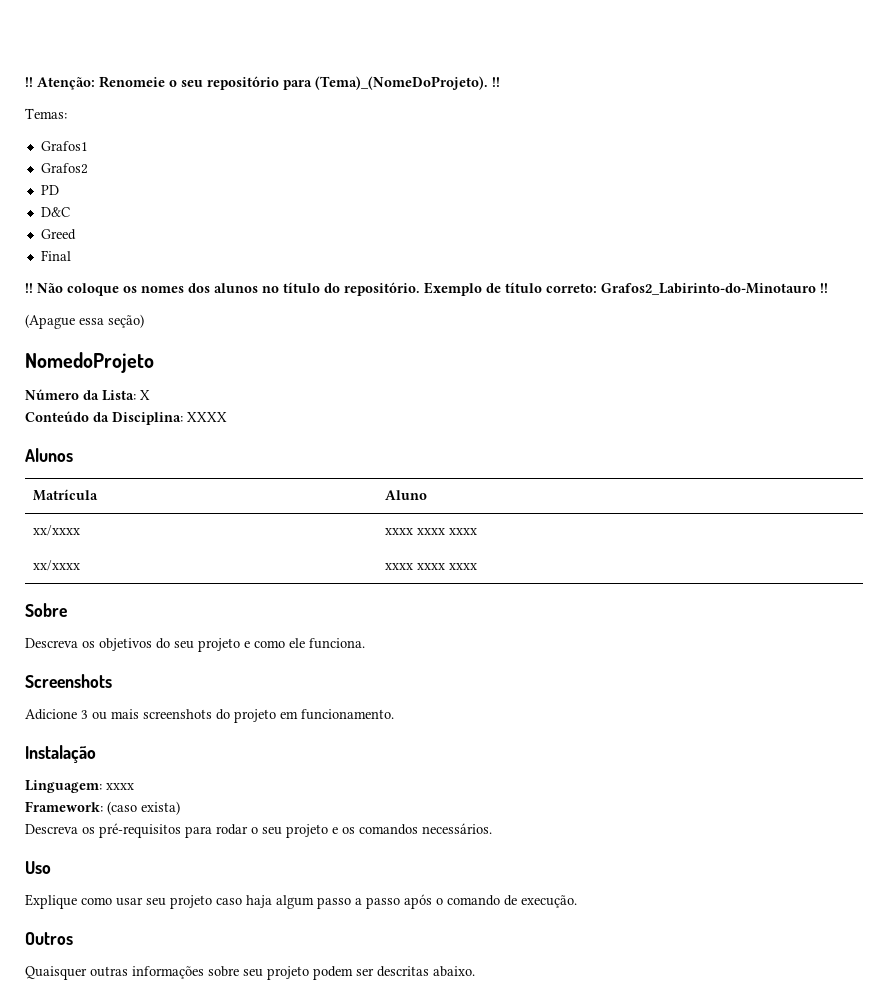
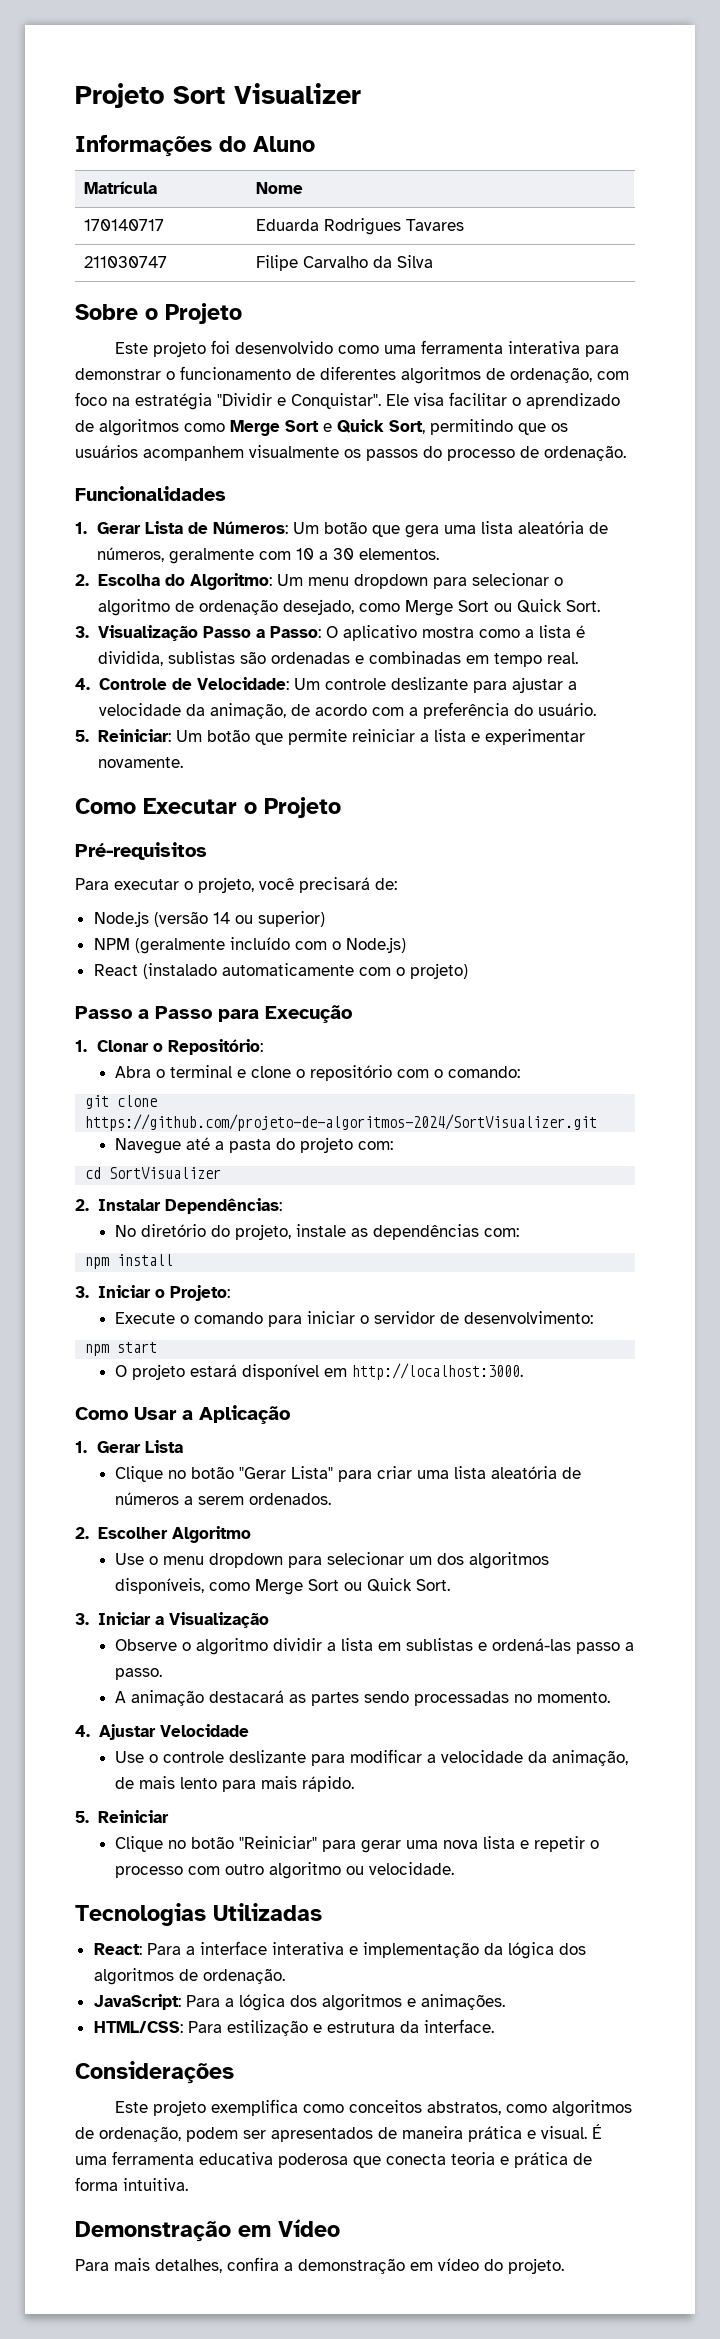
[25,76,500,90] [25,108,67,119] [40,141,88,151] [40,163,88,174] [40,185,59,195] [40,207,70,217] [40,229,76,240] [40,250,71,261] [25,282,828,296] [25,314,144,329] [25,352,154,373] [25,389,150,401] [25,411,227,425] [25,448,73,462] [33,489,99,501] [385,490,428,500] [33,525,81,536] [385,528,478,535] [33,560,81,571] [385,563,478,570] [25,603,67,617] [25,638,365,652] [25,674,112,688] [25,709,394,723] [25,745,96,763] [25,780,134,793] [25,801,180,815] [25,823,492,838] [25,861,51,874] [25,894,577,909] [25,932,73,945] [25,966,475,980] !! Atenção: Renomeie o seu repositório para (Tema)_(NomeDoProjeto). !! // Temas: // Grafos1 // Grafos2 // PD // D&C // Greed // Final // !! Não coloque os nomes dos alunos no título do repositório. Exemplo de título correto: Grafos2_Labirinto-do-Minotauro !! // (Apague essa seção) // NomedoProjeto // Número da Lista: X // Conteúdo da Disciplina: XXXX // Alunos // Matrícula | Aluno // xx/xxxx | xxxx xxxx xxxx // xx/xxxx | xxxx xxxx xxxx // Sobre // Descreva os objetivos do seu projeto e como ele funciona. // Screenshots // Adicione 3 ou mais screenshots do projeto em funcionamento. // Instalação // Linguagem: xxxx // Framework: (caso exista) // Descreva os pré-requisitos para rodar o seu projeto e os comandos necessários. // Uso // Explique como usar seu projeto caso haja algum passo a passo após o comando de execução. // Outros // Quaisquer outras informações sobre seu projeto podem ser descritas abaixo. -> [75,83,361,108] [75,135,315,157] [84,181,158,194] [256,182,304,194] [84,219,165,231] [256,218,465,235] [84,256,168,268] [256,255,434,271] [75,303,242,324] [115,340,620,357] [75,366,629,384] [75,392,620,410] [75,419,568,436] [75,445,626,461] [75,486,226,501] [75,521,608,538] [96,547,439,564] [75,573,563,590] [97,599,600,616] [75,625,585,641] [97,651,578,667] [75,677,577,693] [98,702,596,719] [75,729,585,745] [97,757,183,768] [75,797,341,818] [75,842,207,860] [75,877,397,893] [93,911,325,927] [93,937,406,954] [93,963,468,979] [75,1005,352,1023] [75,1039,263,1055] [115,1065,521,1081] [85,1095,158,1109] [85,1114,598,1131] [115,1137,394,1154] [85,1167,222,1179] [75,1198,282,1214] [115,1224,520,1240] [85,1254,174,1269] [75,1285,230,1301] [115,1311,594,1327] [85,1342,158,1356] [115,1363,524,1380] [75,1405,290,1424] [75,1440,183,1453] [115,1466,582,1482] [115,1492,332,1505] [75,1526,251,1543] [115,1552,550,1569] [115,1578,451,1595] [75,1612,269,1628] [115,1638,635,1655] [115,1668,163,1680] [115,1690,611,1706] [75,1724,249,1740] [115,1749,629,1766] [115,1776,355,1792] [75,1810,169,1823] [115,1836,600,1853] [115,1862,455,1879] [75,1903,322,1926] [93,1941,586,1959] [93,1968,285,1985] [93,1994,505,2011] [93,2019,494,2036] [75,2061,234,2084] [115,2099,633,2117] [75,2124,602,2142] [75,2151,592,2168] [75,2177,188,2191] [75,2219,340,2242] [75,2257,564,2274] Projeto Sort Visualizer // Informações do Aluno // Matrícula | Nome // 170140717 | Eduarda Rodrigues Tavares // 211030747 | Filipe Carvalho da Silva // Sobre o Projeto // Este projeto foi desenvolvido como uma ferramenta interativa para demonstrar o funcionamento de diferentes algoritmos de ordenação, com foco na estratégia "Dividir e Conquistar". Ele visa facilitar o aprendizado de algoritmos como Merge Sort e Quick Sort, permitindo que os usuários acompanhem visualmente os passos do processo de ordenação. // Funcionalidades // 1. Gerar Lista de Números: Um botão que gera uma lista aleatória de números, geralmente com 10 a 30 elementos. // 2. Escolha do Algoritmo: Um menu dropdown para selecionar o algoritmo de ordenação desejado, como Merge Sort ou Quick Sort. // 3. Visualização Passo a Passo: O aplicativo mostra como a lista é dividida, sublistas são ordenadas e combinadas em tempo real. // 4. Controle de Velocidade: Um controle deslizante para ajustar a velocidade da animação, de acordo com a preferência do usuário. // 5. Reiniciar: Um botão que permite reiniciar a lista e experimentar novamente. // Como Executar o Projeto // Pré-requisitos // Para executar o projeto, você precisará de: // Node.js (versão 14 ou superior) // NPM (geralmente incluído com o Node.js) // React (instalado automaticamente com o projeto) // Passo a Passo para Execução // 1. Clonar o Repositório: // Abra o terminal e clone o repositório com o comando: // git clone https://github.com/projeto-de-algoritmos-2024/SortVisualizer.git // Navegue até a pasta do projeto com: // cd SortVisualizer // 2. Instalar Dependências: // No diretório do projeto, instale as dependências com: // npm install // 3. Iniciar o Projeto: // Execute o comando para iniciar o servidor de desenvolvimento: // npm start // O projeto estará disponível em http://localhost:3000. // Como Usar a Aplicação // 1. Gerar Lista // Clique no botão "Gerar Lista" para criar uma lista aleatória de números a serem ordenados. // 2. Escolher Algoritmo // Use o menu dropdown para selecionar um dos algoritmos disponíveis, como Merge Sort ou Quick Sort. // 3. Iniciar a Visualização // Observe o algoritmo dividir a lista em sublistas e ordená-las passo a passo. // A animação destacará as partes sendo processadas no momento. // 4. Ajustar Velocidade // Use o controle deslizante para modificar a velocidade da animação, de mais lento para mais rápido. // 5. Reiniciar // Clique no botão "Reiniciar" para gerar uma nova lista e repetir o processo com outro algoritmo ou velocidade. // Tecnologias Utilizadas // React: Para a interface interativa e implementação da lógica dos algoritmos de ordenação. // JavaScript: Para a lógica dos algoritmos e animações. // HTML/CSS: Para estilização e estrutura da interface. // Considerações // Este projeto exemplifica como conceitos abstratos, como algoritmos de ordenação, podem ser apresentados de maneira prática e visual. É uma ferramenta educativa poderosa que conecta teoria e prática de forma intuitiva. // Demonstração em Vídeo // Para mais detalhes, confira a demonstração em vídeo do projeto.

